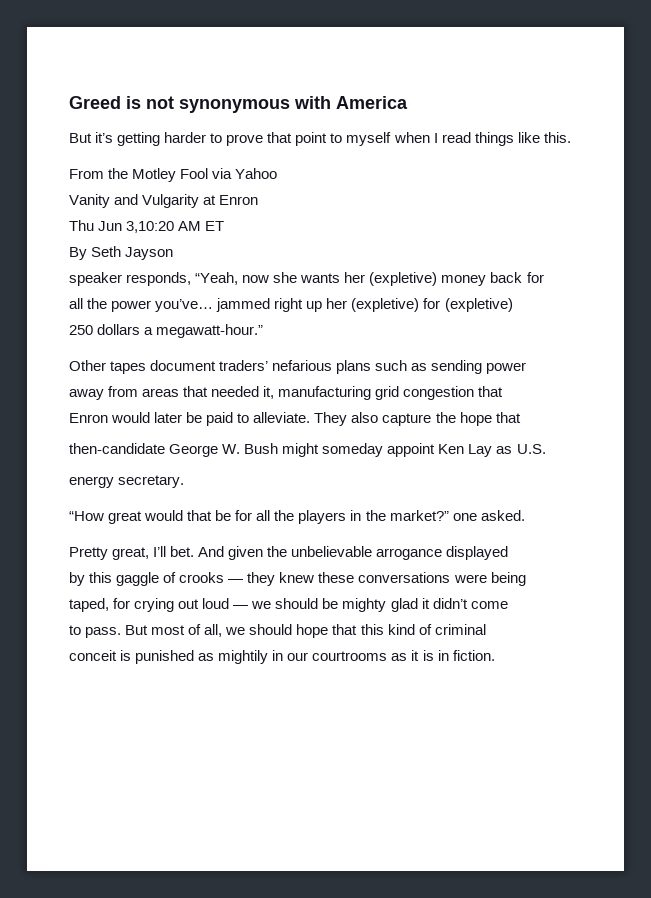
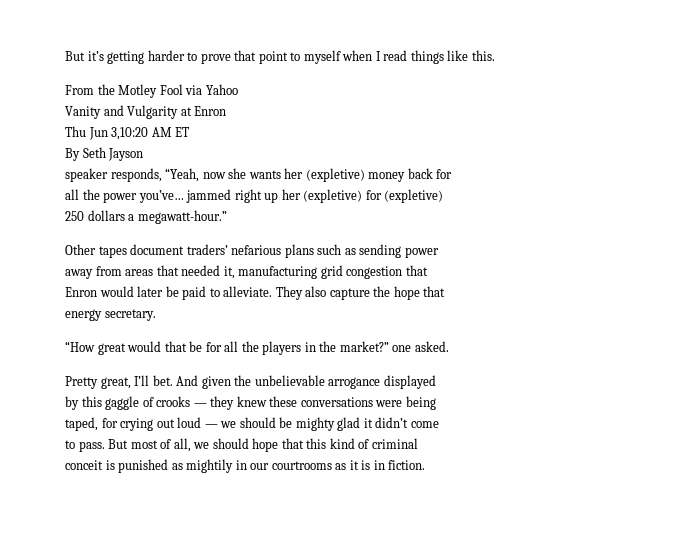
[69,96,408,113] Greed is not synonymous with America // -> (65, 56) none
[69,443,546,457] // then-candidate George W. Bush might someday appoint Ken Lay as U.S. -> (446, 291) none

